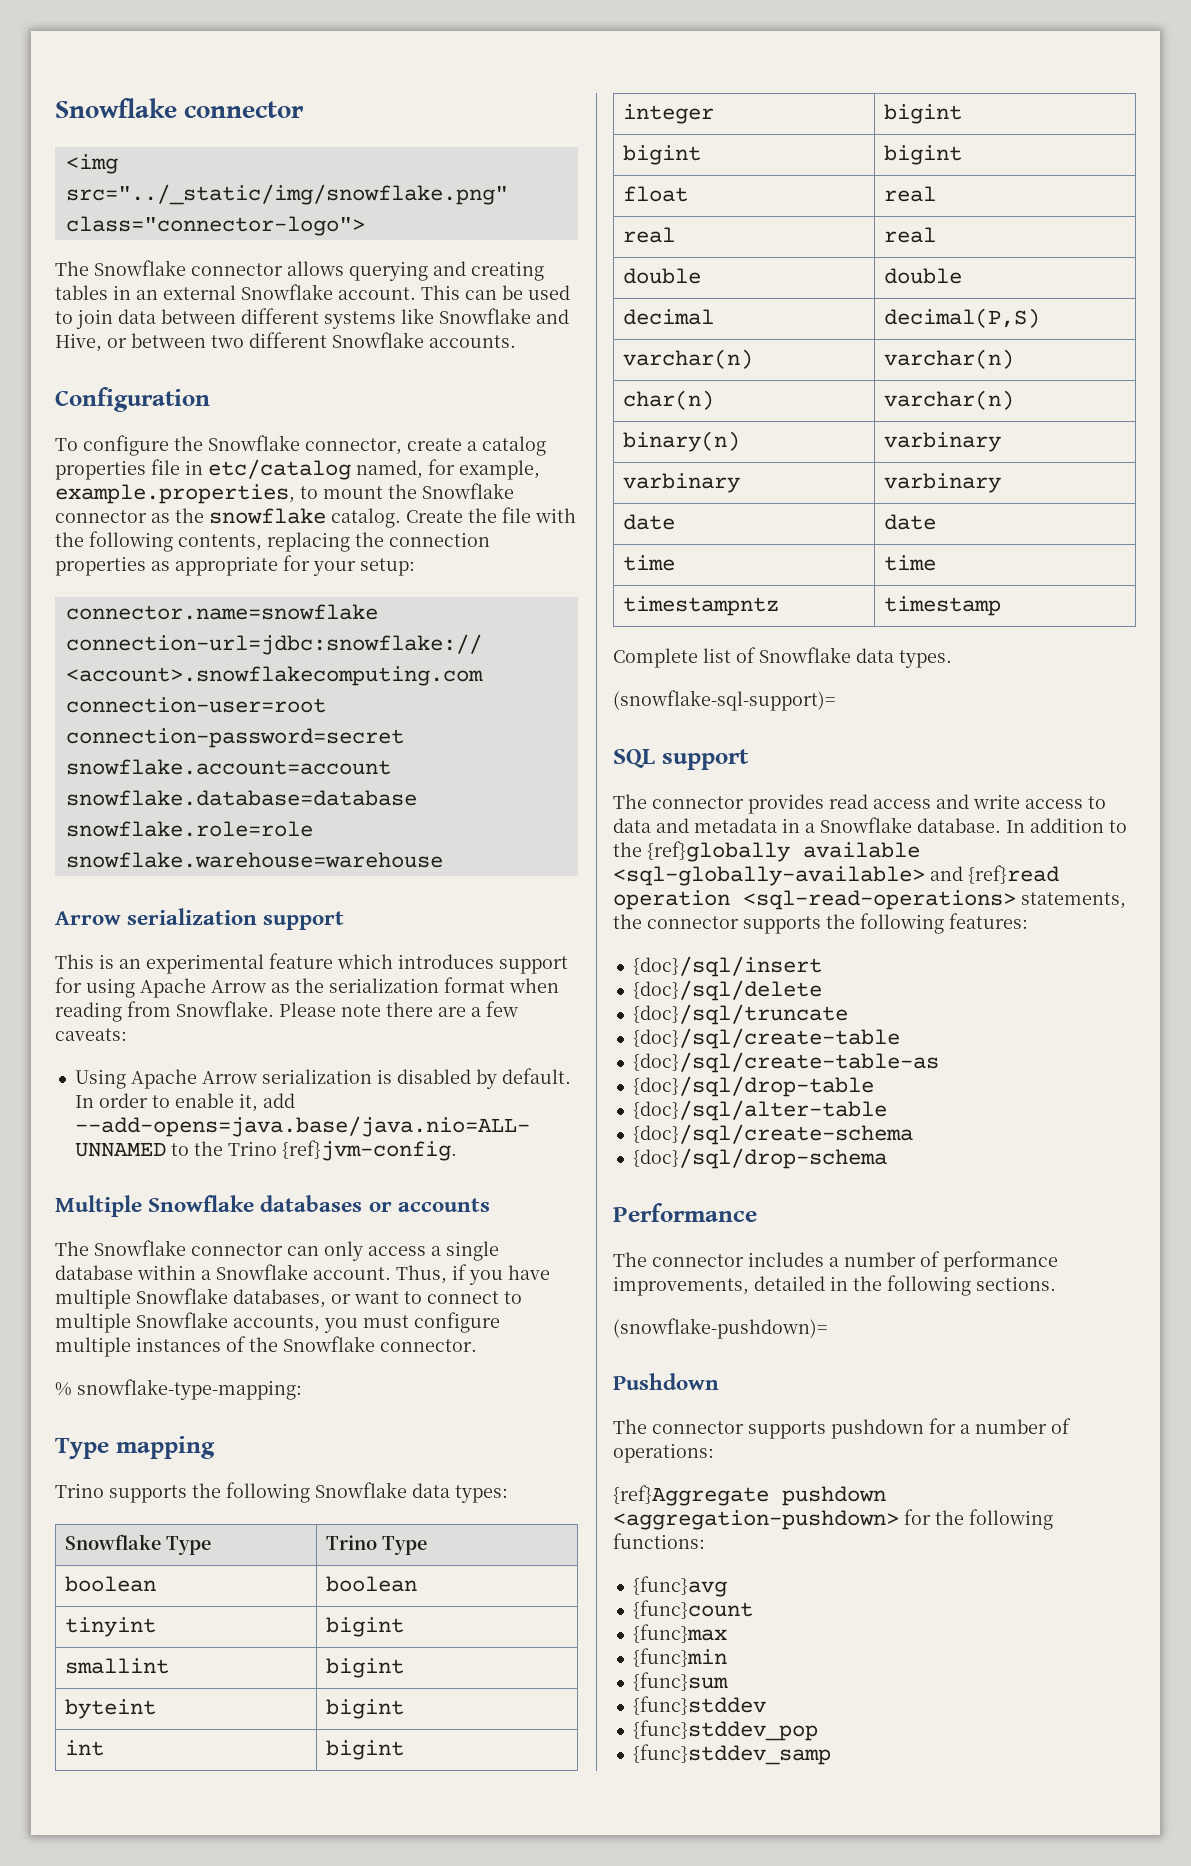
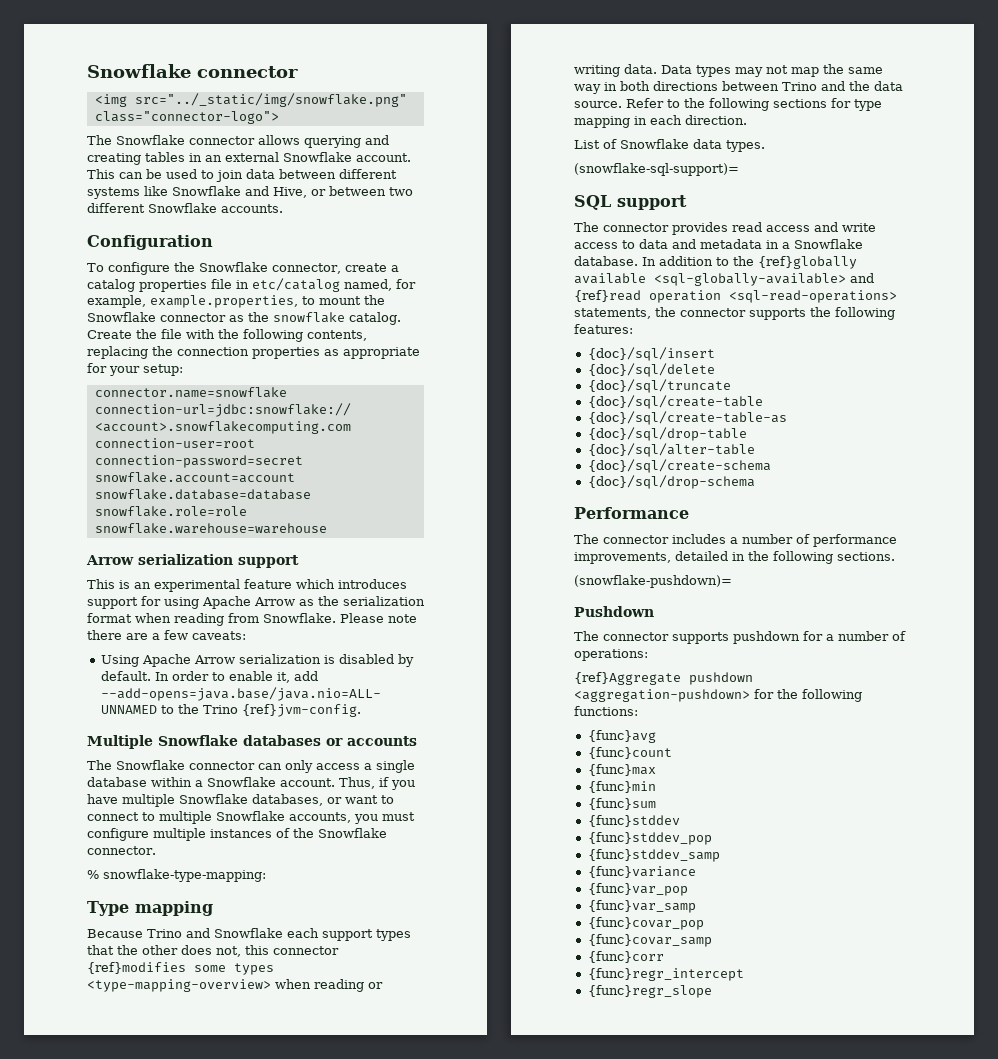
[55,1482,508,1503] [65,1534,212,1555] [326,1535,428,1555] [65,1576,157,1592] [326,1576,418,1592] [65,1617,157,1637] [326,1617,405,1637] [65,1658,170,1674] [326,1658,405,1678] [65,1699,157,1719] [326,1699,405,1719] [65,1740,105,1756] [326,1740,405,1760] [623,104,715,124] [884,104,963,124] [623,145,702,165] [884,145,963,165] [623,186,689,202] [884,186,937,202] [623,227,676,243] [884,227,937,243] [623,268,702,284] [884,268,963,284] [623,309,715,325] [884,308,1041,328] [623,349,754,369] [884,349,1015,369] [623,390,715,410] [884,390,1015,410] [623,431,741,452] [884,432,1002,452] [623,473,741,493] [884,473,1002,493] [623,514,676,530] [884,514,937,530] [623,555,676,571] [884,555,937,571] [623,596,780,616] [884,596,1002,616] [613,648,731,668] Trino supports the following Snowflake data types: // Snowflake Type | Trino Type // boolean | boolean // tinyint | bigint // smallint | bigint // byteint | bigint // int | bigint // integer | bigint // bigint | bigint // float | real // real | real // double | double // decimal | decimal(P,S) // varchar(n) | varchar(n) // char(n) | varchar(n) // binary(n) | varbinary // varbinary | varbinary // date | date // time | time // timestampntz | timestamp // Complete list -> [87,928,411,941] [87,945,339,957] [87,962,274,975] [87,979,383,992] [574,64,883,77] [574,81,903,94] [574,98,882,111] [574,115,747,128] [574,140,600,149] Because Trino and Snowflake each support types that the other does not, this connector {ref}modifies some types <type-mapping-overview> when reading or writing data. Data types may not map the same way in both directions between Trino and the data source. Refer to the following sections for type mapping in each direction. // List
(831, 1754) none -> [587,866,696,878] [587,883,688,896] [587,900,696,913] [587,917,704,930] [587,934,712,947] [587,951,664,963] [587,968,744,981] [587,985,712,998] // {func}variance // {func}var_pop // {func}var_samp // {func}covar_pop // {func}covar_samp // {func}corr // {func}regr_intercept // {func}regr_slope

